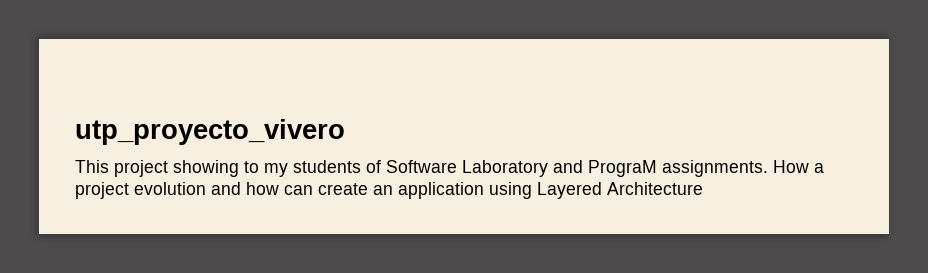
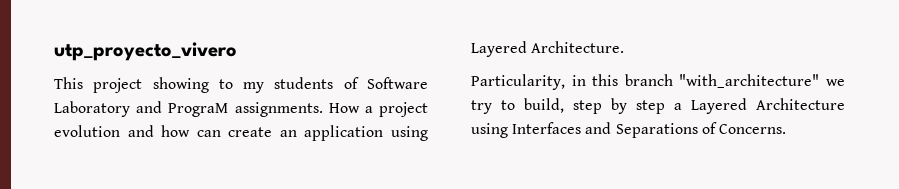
[607,182,703,195] Architecture -> [531,41,625,53] [471,74,845,90] [471,98,845,114] [471,122,786,138] Architecture. // Particularity, in this branch "with_architecture" we try to build, step by step a Layered Architecture using Interfaces and Separations of Concerns.

